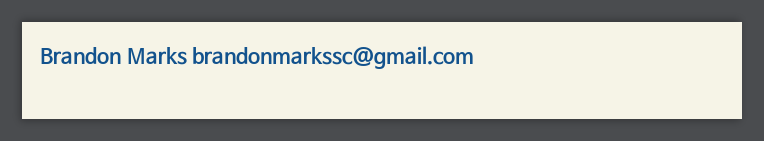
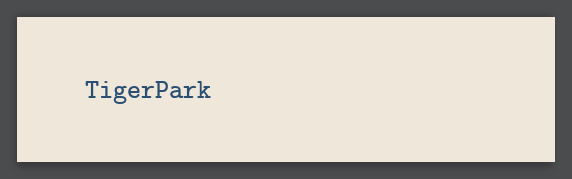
[40,46,475,69] Brandon Marks brandonmarkssc@gmail.com -> [85,81,211,104] TigerPark

